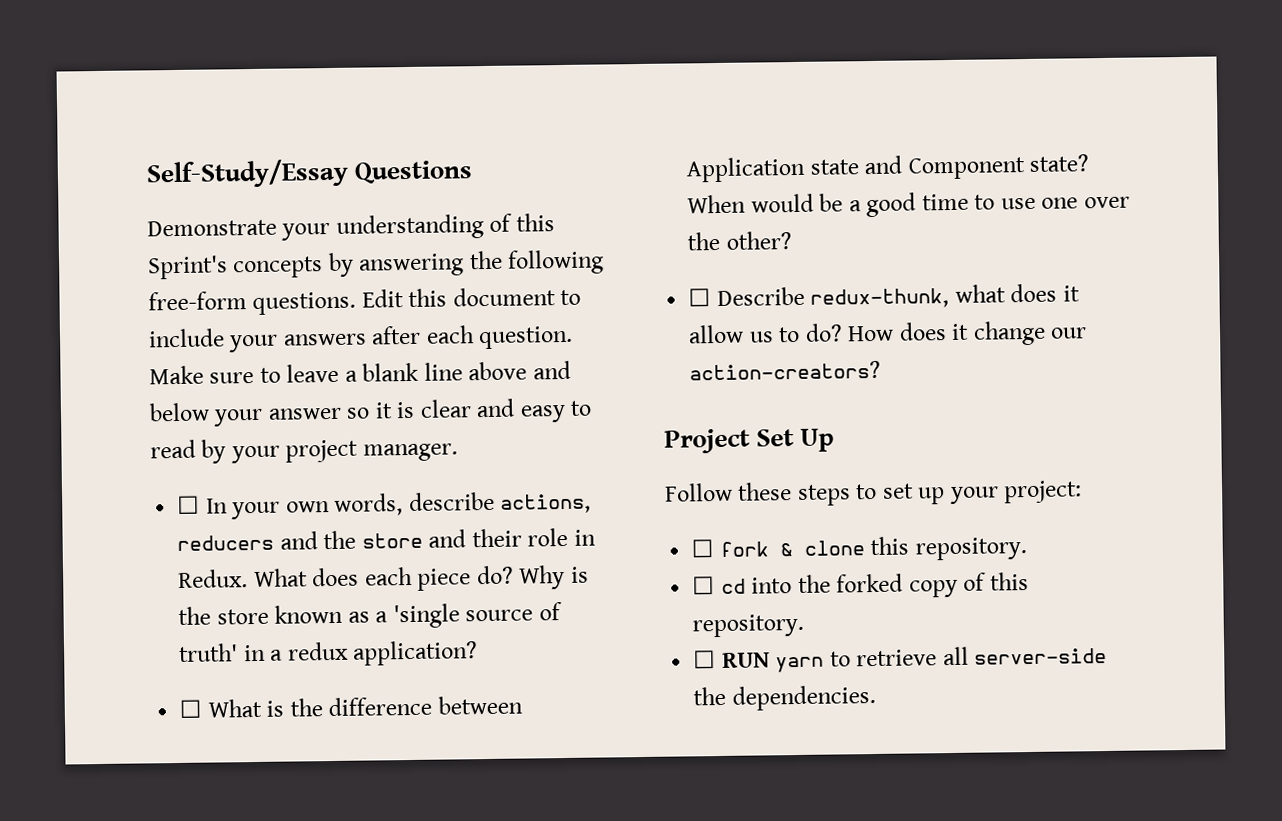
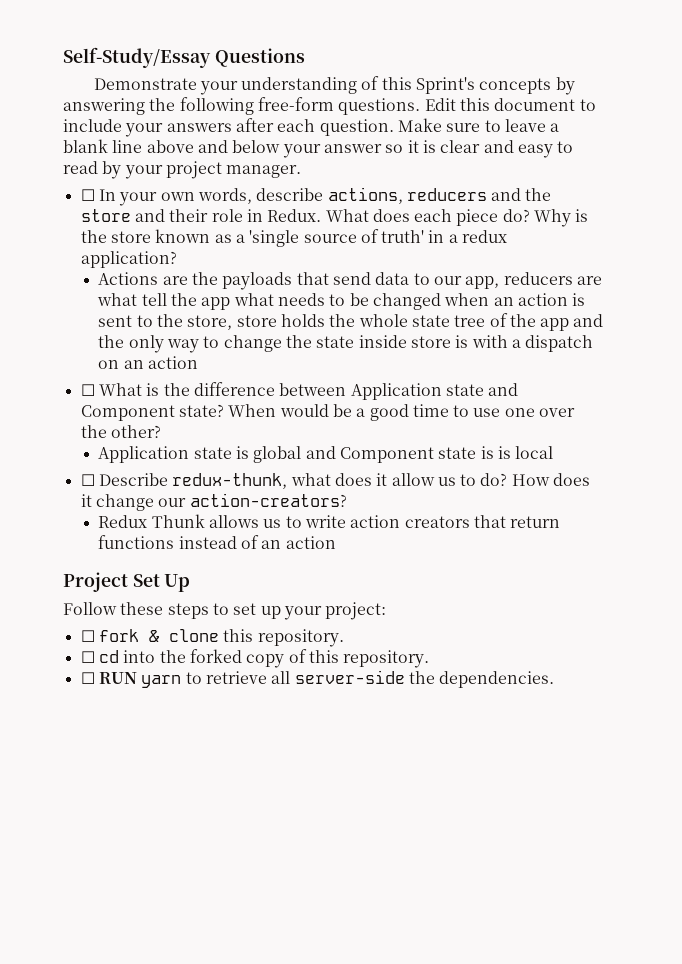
(479, 653) none -> [98,272,602,290] [97,293,586,310] [98,313,604,331] [98,335,594,353] [98,356,198,369] // Actions are the payloads that send data to our app, reducers are what tell the app what needs to be changed when an action is sent to the store, store holds the whole state tree of the app and the only way to change the state inside store is with a dispatch on an action
(792, 240) none -> [98,446,554,463] // Application state is global and Component state is is local
(882, 370) none -> [98,514,561,528] [98,535,336,549] // Redux Thunk allows us to write action creators that return functions instead of an action

